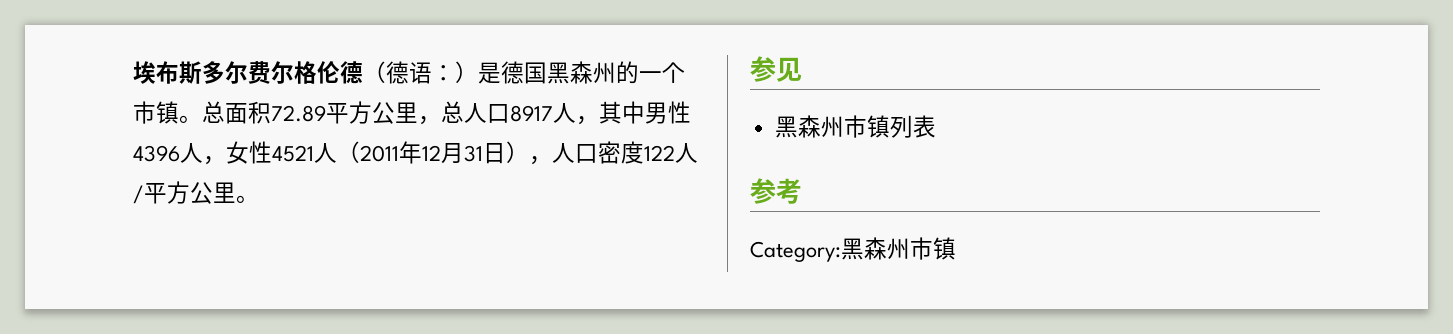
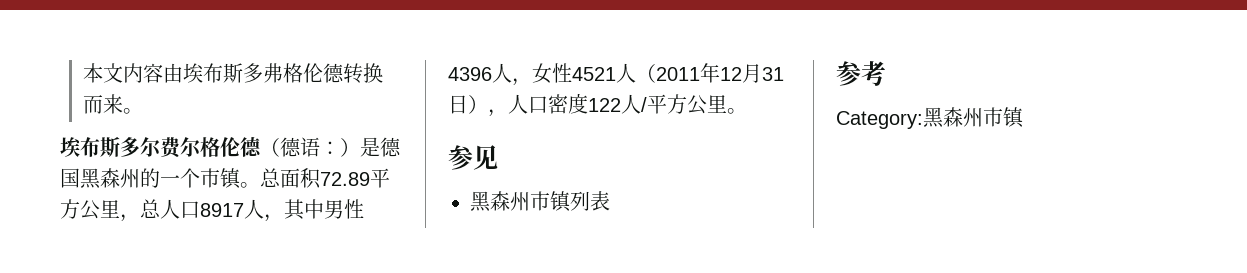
(133, 72) none -> [82,63,383,84] [82,94,143,114] 本文内容由埃布斯多弗格伦德转换而来。 //

